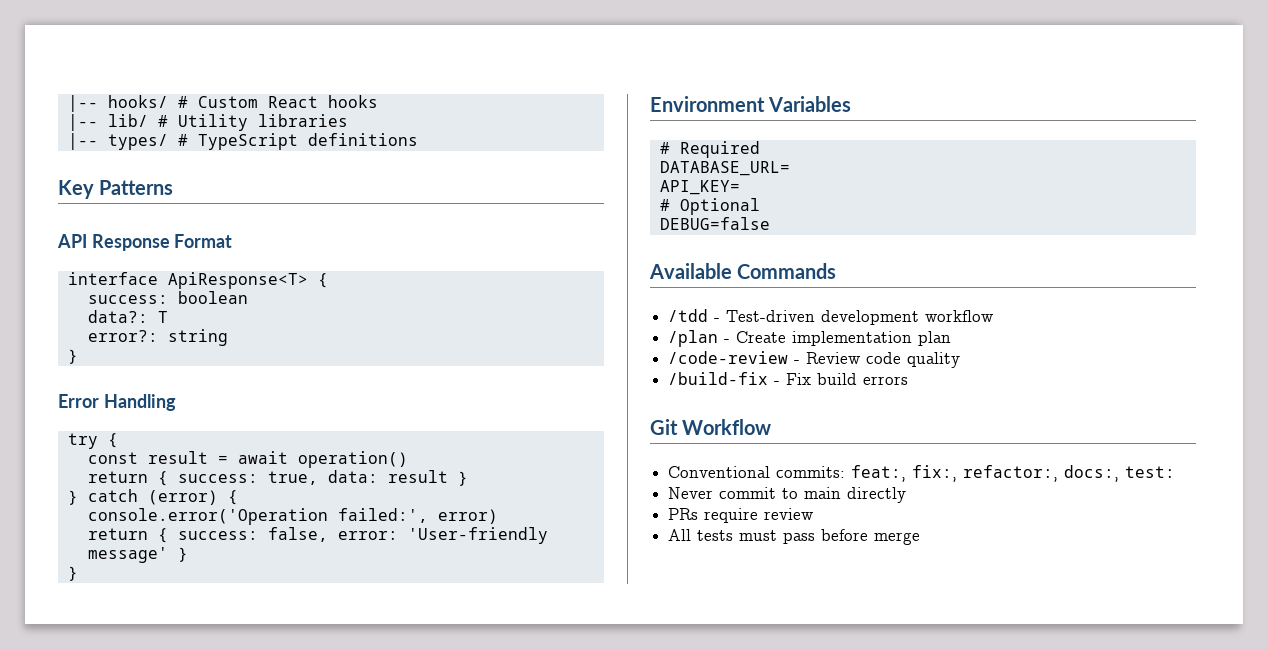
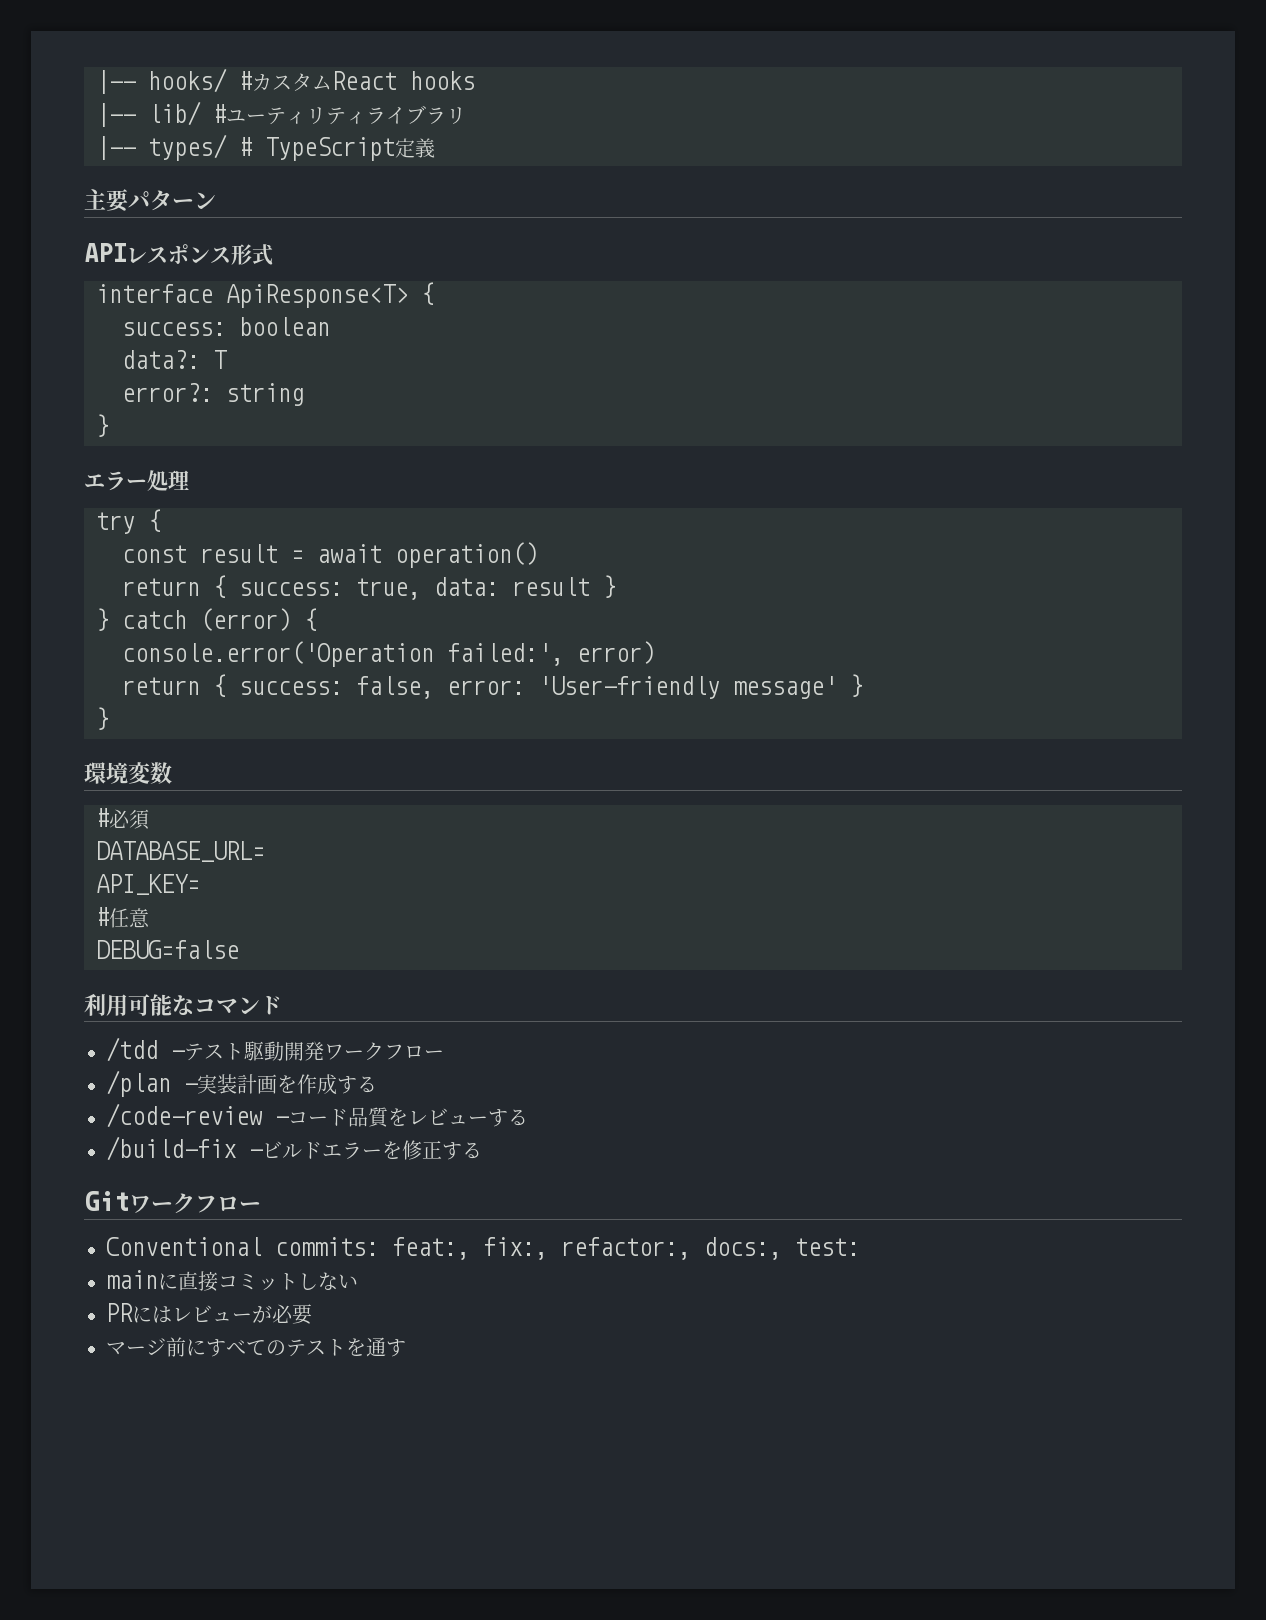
[197,96,258,108] Custom -> [252,73,332,91] カスタム
[177,114,348,131] [67,133,418,150] [58,180,174,199] [57,234,233,251] Utility libraries // |-- types/ # TypeScript definitions // Key Patterns // API Response Format -> [226,105,466,125] [96,134,435,161] [84,189,216,212] [84,243,273,266] ユーティリティライブラリ // |-- types/ # TypeScript定義 // 主要パターン // APIレスポンス形式
[58,394,176,411] Error Handling -> [84,470,189,491] エラー処理
[650,96,852,112] [659,141,760,158] Environment Variables // # Required -> [84,762,172,784] [96,808,149,830] 環境変数 // #必須
[679,198,760,215] Optional -> [109,908,150,928] 任意
[649,263,837,279] [668,309,995,325] [668,330,952,347] [668,351,961,368] [668,372,909,385] [650,419,772,435] Available Commands // /tdd - Test-driven development workflow // /plan - Create implementation plan // /code-review - Review code quality // /build-fix - Fix build errors // Git Workflow -> [84,993,282,1016] [106,1037,444,1062] [106,1070,377,1097] [106,1103,528,1128] [106,1136,482,1161] [84,1191,261,1214] 利用可能なコマンド // /tdd -テスト駆動開発ワークフロー // /plan -実装計画を作成する // /code-review -コード品質をレビューする // /build-fix -ビルドエラーを修正する // Gitワークフロー
[668,487,907,503] [668,508,815,523] [668,529,921,545] Never commit to main directly // PRs require review // All tests must pass before merge -> [106,1270,358,1292] [106,1303,312,1325] [106,1337,406,1357] mainに直接コミットしない // PRにはレビューが必要 // マージ前にすべてのテストを通す

